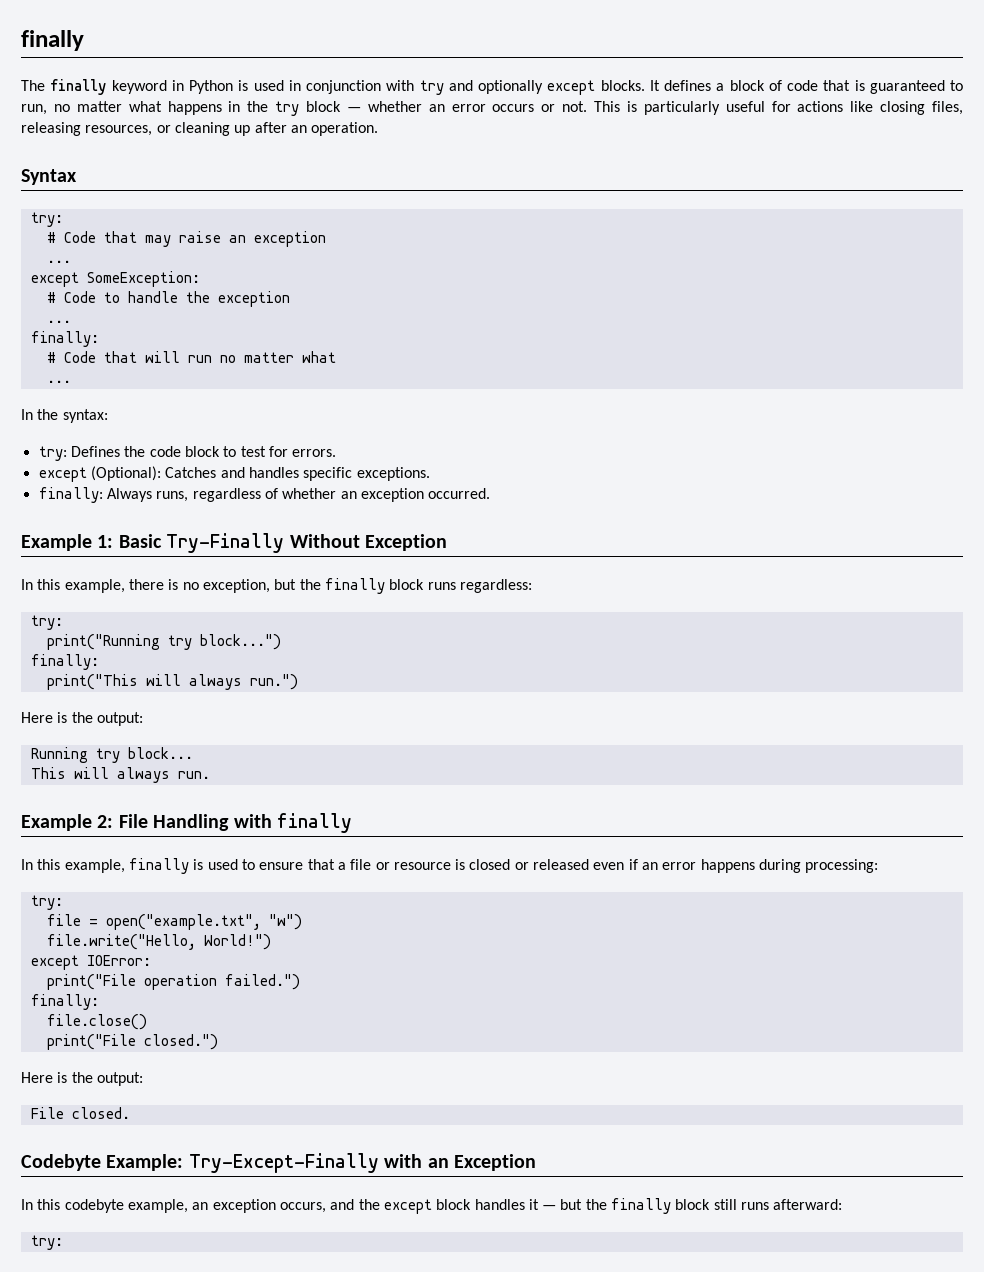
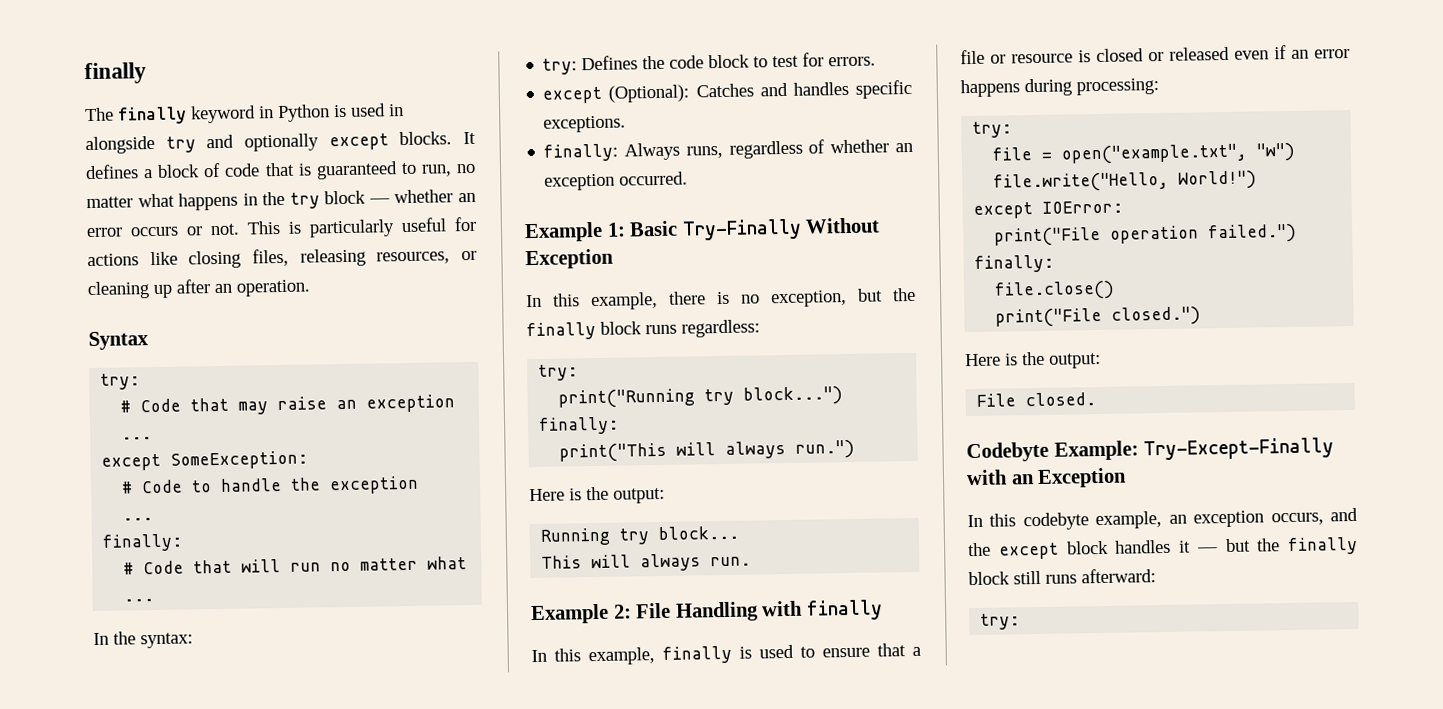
[306,80,415,94] conjunction with -> [85,135,155,155] alongside

